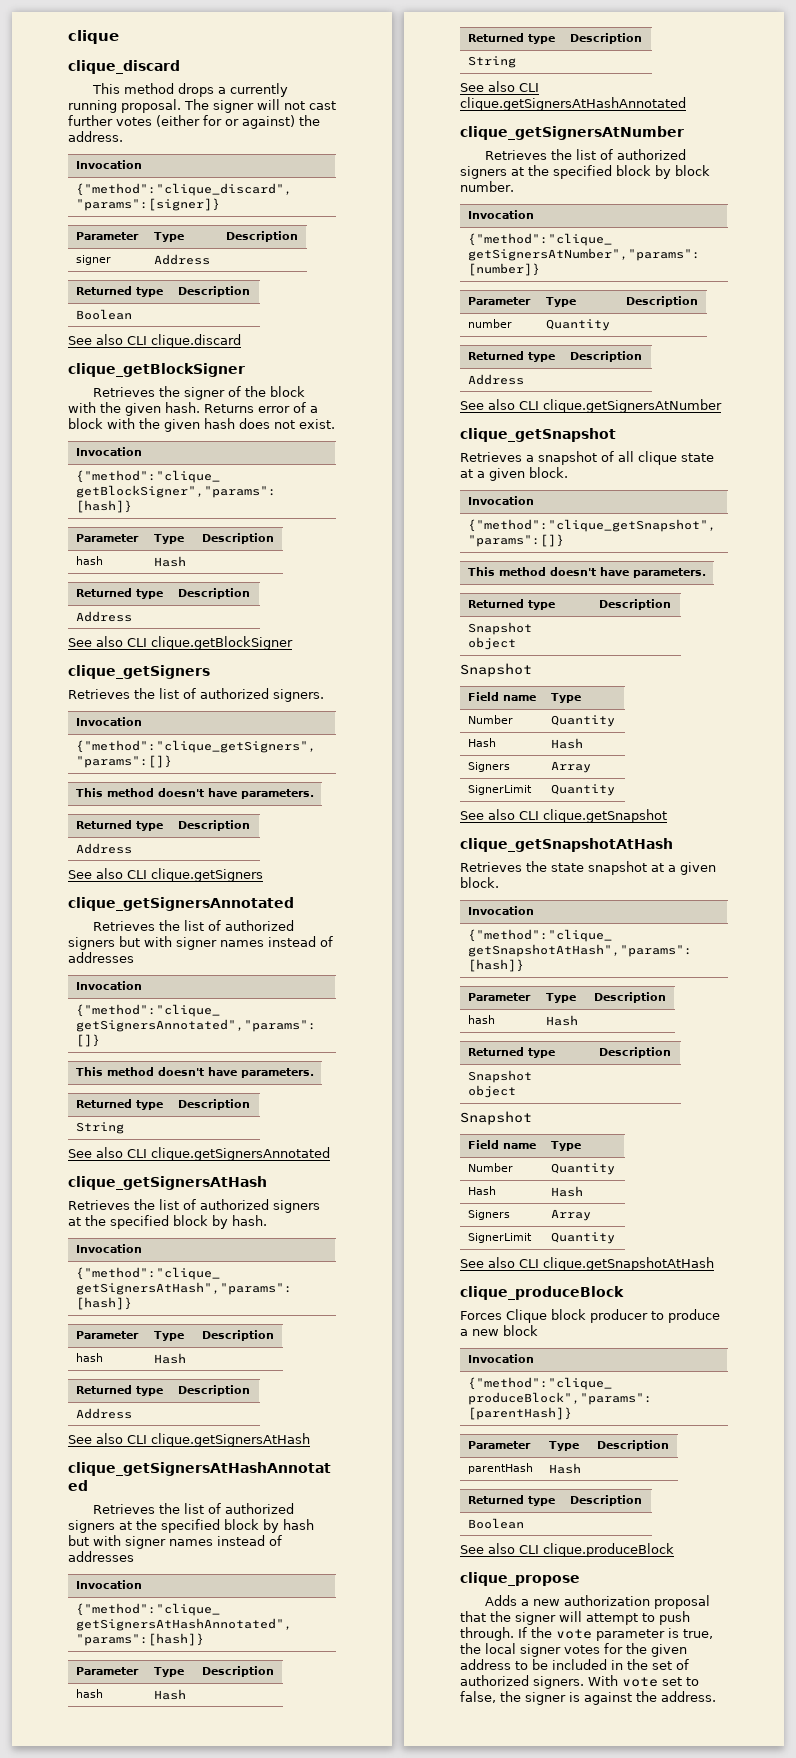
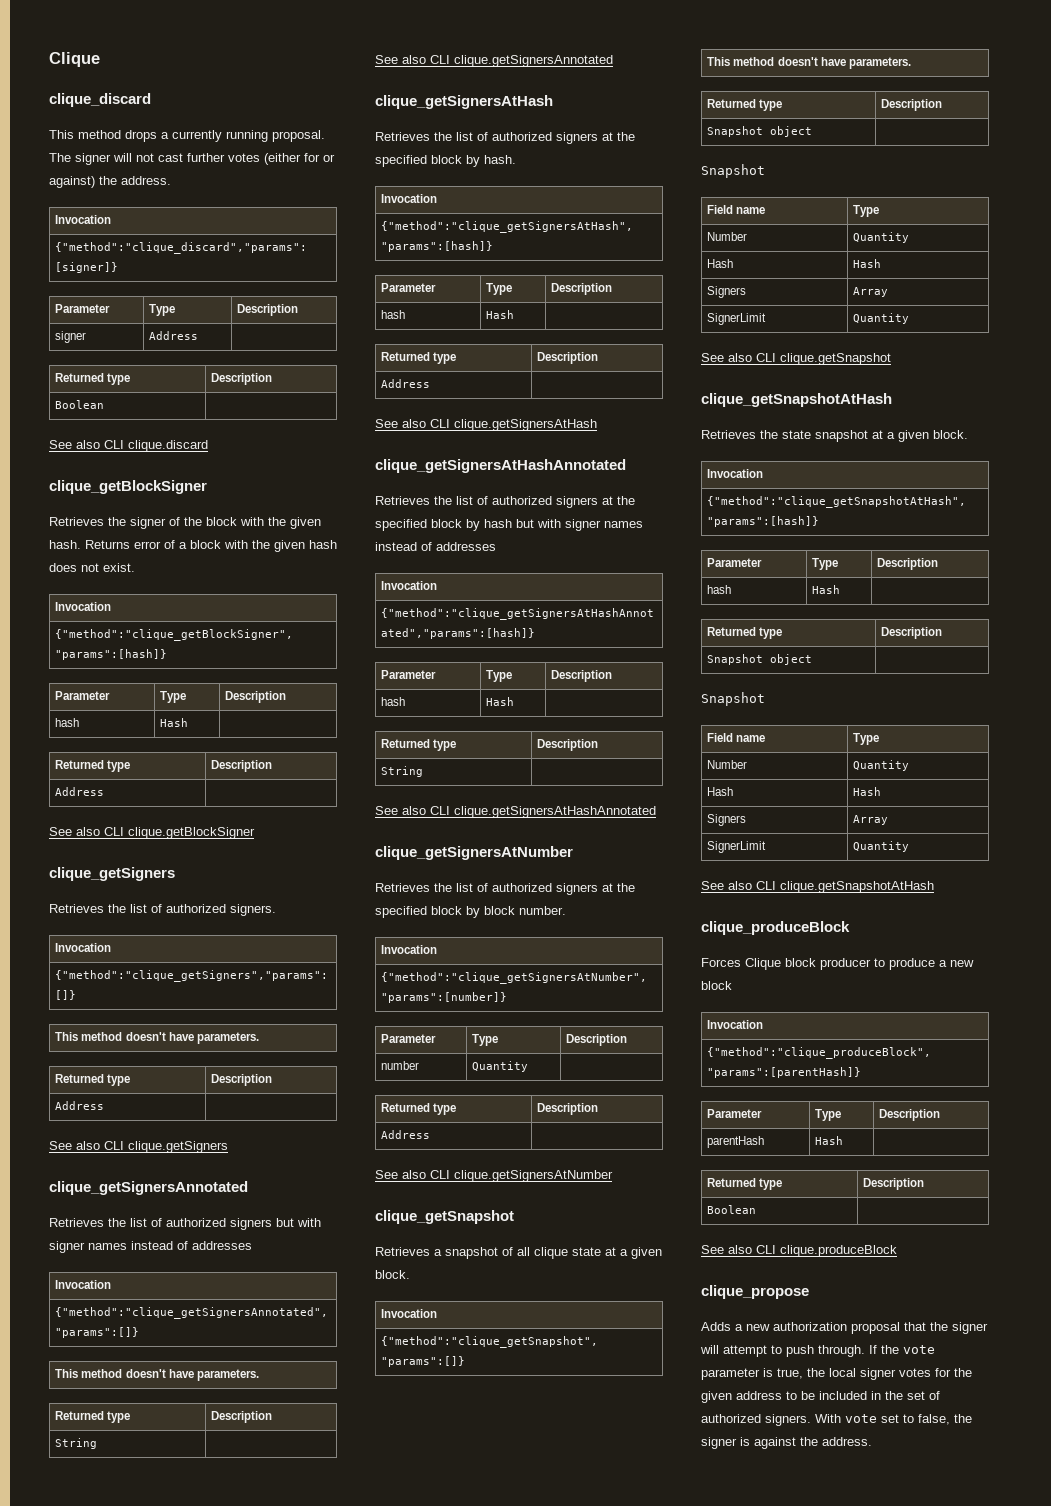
[68,30,119,44] clique -> [49,52,100,67] Clique

